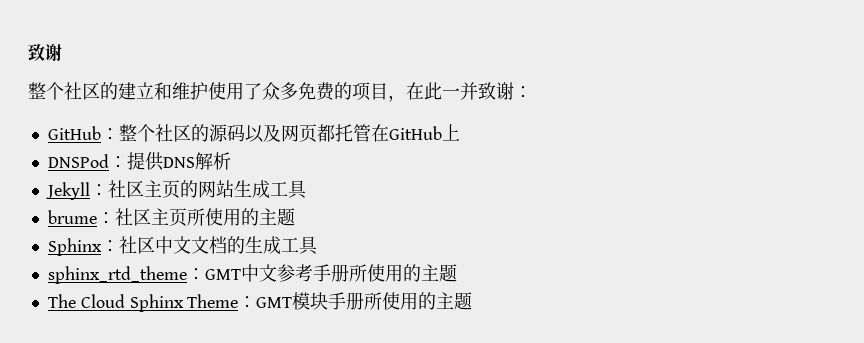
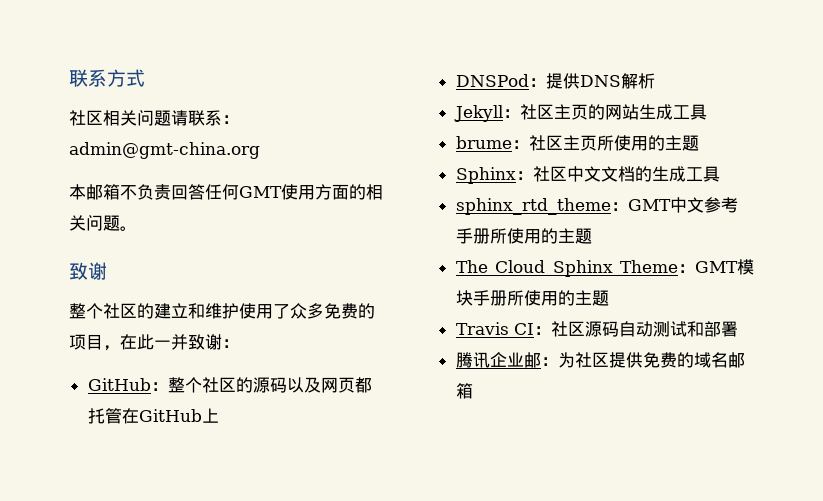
(28, 52) none -> [69,69,145,87] [69,110,239,126] [69,142,260,159] [69,184,383,200] [69,215,137,231] 联系方式 // 社区相关问题请联系：admin@gmt-china.org // 本邮箱不负责回答任何GMT使用方面的相关问题。 //
(473, 301) none -> [455,321,738,337] [455,352,745,368] [455,383,473,399] // Travis CI：社区源码自动测试和部署 // 腾讯企业邮：为社区提供免费的域名邮箱

